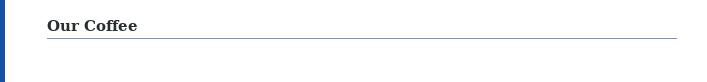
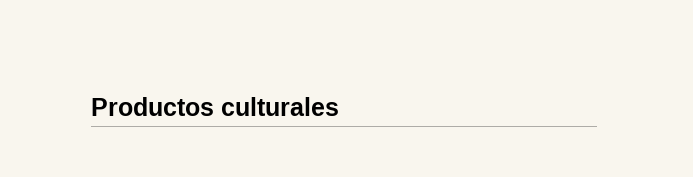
[47,20,138,31] Our Coffee -> [91,97,339,116] Productos culturales

